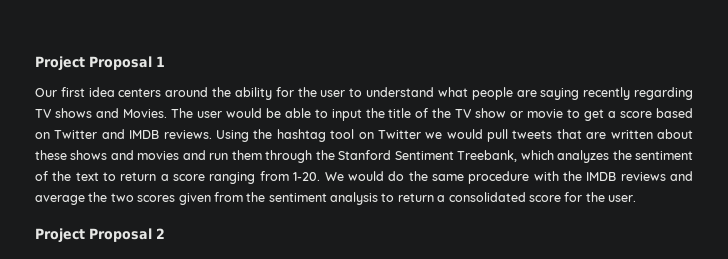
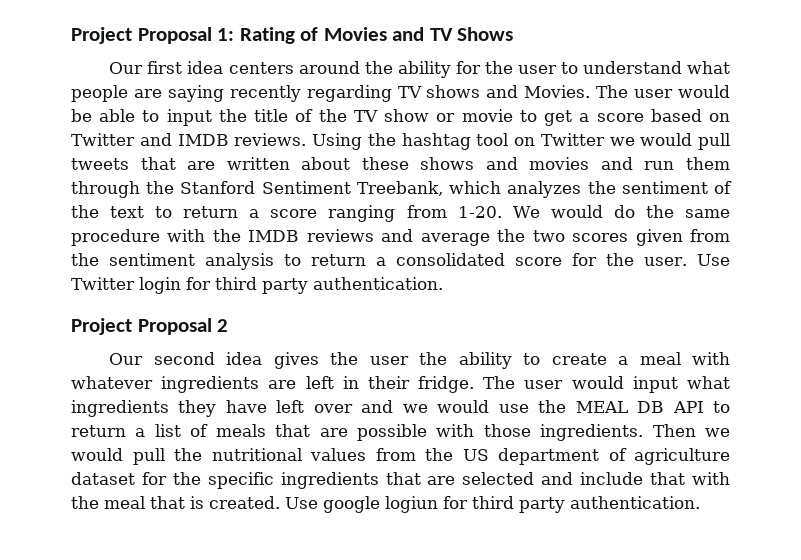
[35,56,165,71] Project Proposal 1 -> [71,27,514,44] Project Proposal 1: Rating of Movies and TV Shows
[35,228,165,243] // Project Proposal 2 -> [697,254,730,266] [71,277,443,294] [71,318,229,335] [109,352,731,369] [71,376,730,393] [71,400,730,417] [71,424,730,441] [71,448,730,465] [71,472,730,489] [71,496,700,513] Use Twitter login for third party authentication. // Project Proposal 2 // Our second idea gives the user the ability to create a meal with whatever ingredients are left in their fridge. The user would input what ingredients they have left over and we would use the MEAL DB API to return a list of meals that are possible with those ingredients. Then we would pull the nutritional values from the US department of agriculture dataset for the specific ingredients that are selected and include that with the meal that is created. Use google logiun for third party authentication.

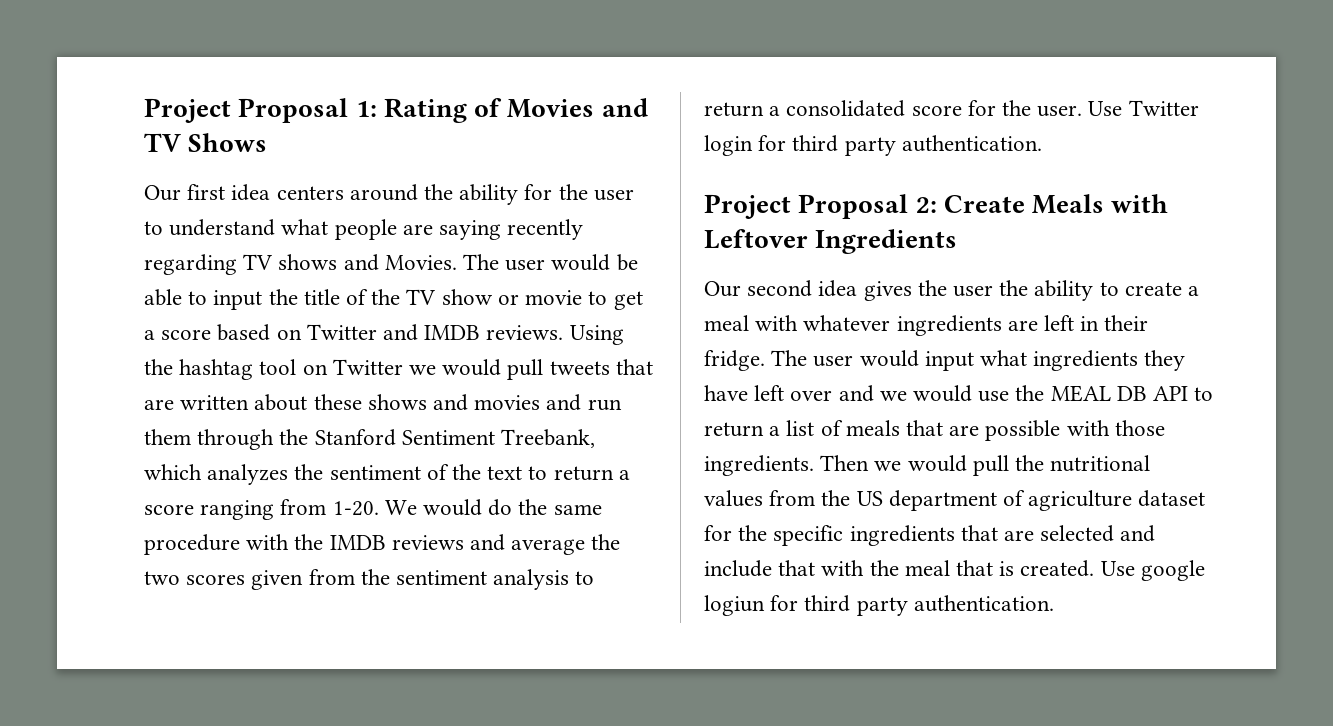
[217,319,229,332] 2 -> [915,194,1169,214] [704,229,958,254] 2: Create Meals with Leftover Ingredients

